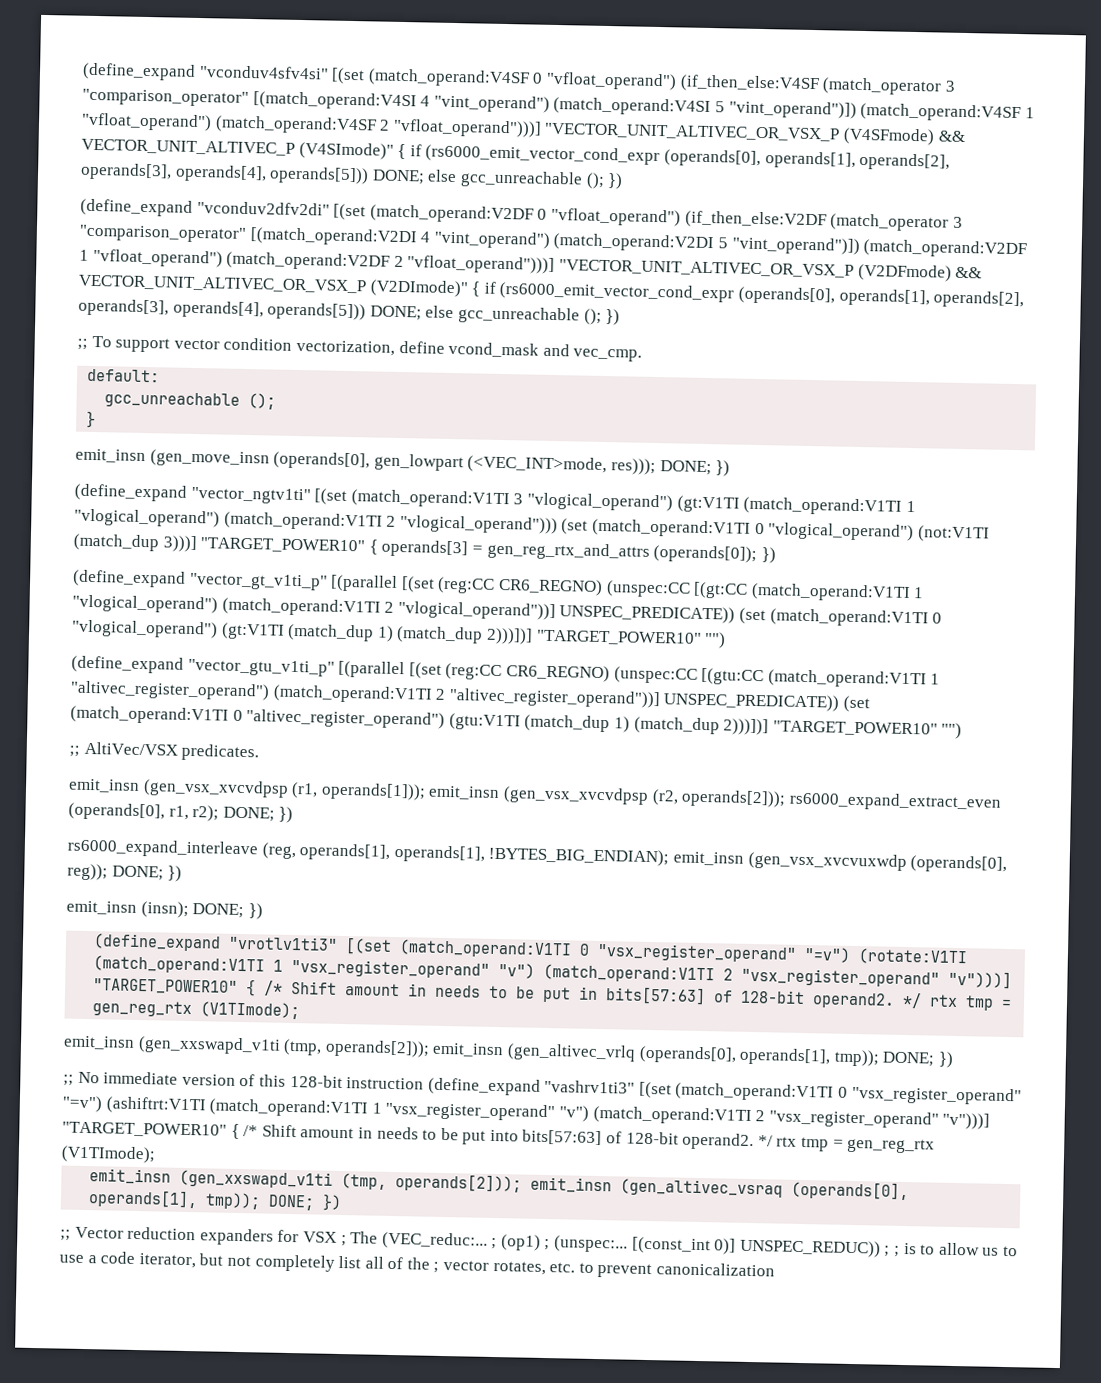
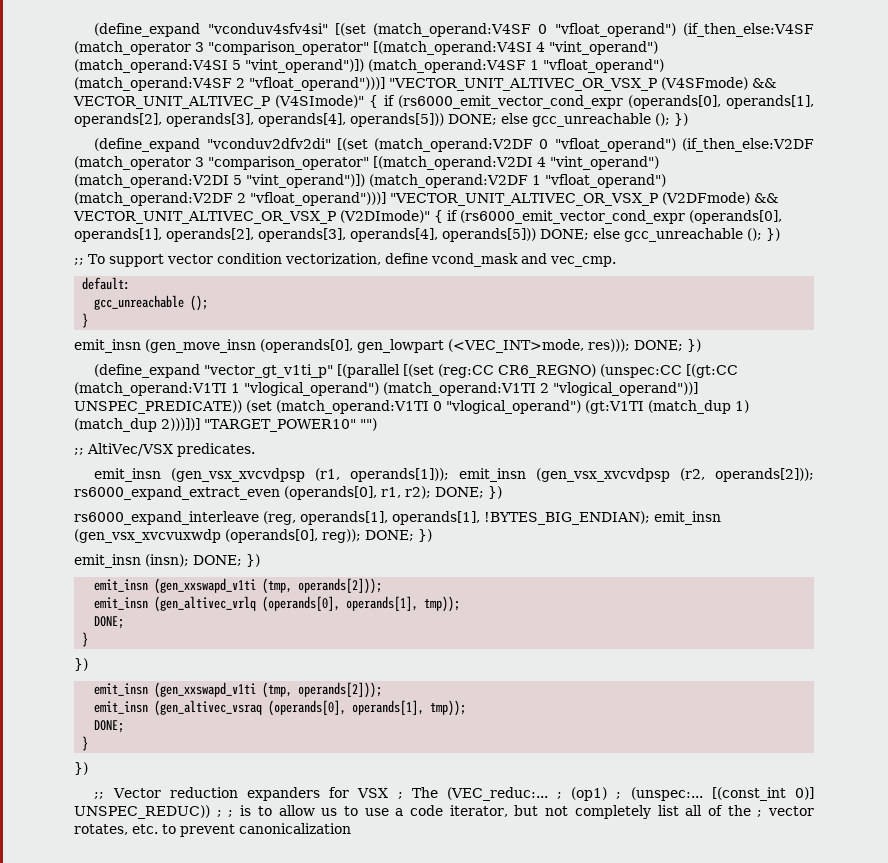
[74,483,916,516] [74,508,990,543] [73,533,776,564] // (define_expand "vector_ngtv1ti" [(set (match_operand:V1TI 3 "vlogical_operand") (gt:V1TI (match_operand:V1TI 1 "vlogical_operand") (match_operand:V1TI 2 "vlogical_operand"))) (set (match_operand:V1TI 0 "vlogical_operand") (not:V1TI (match_dup 3)))] "TARGET_POWER10" { operands[3] = gen_reg_rtx_and_attrs (operands[0]); }) -> (701, 345) none
[71,655,941,689] [70,680,870,713] [70,705,963,740] // (define_expand "vector_gtu_v1ti_p" [(parallel [(set (reg:CC CR6_REGNO) (unspec:CC [(gtu:CC (match_operand:V1TI 1 "altivec_register_operand") (match_operand:V1TI 2 "altivec_register_operand"))] UNSPEC_PREDICATE)) (set (match_operand:V1TI 0 "altivec_register_operand") (gtu:V1TI (match_dup 1) (match_dup 2)))])] "TARGET_POWER10" "") -> (377, 424) none
[93,933,969,966] [93,955,1013,990] [93,978,1013,1011] [92,1000,301,1020] [63,1035,954,1068] [63,1071,1022,1106] [62,1095,991,1130] [62,1121,936,1154] [61,1145,156,1164] [89,1168,523,1193] (define_expand "vrotlv1ti3" [(set (match_operand:V1TI 0 "vsx_register_operand" "=v") (rotate:V1TI (match_operand:V1TI 1 "vsx_register_operand" "v") (match_operand:V1TI 2 "vsx_register_operand" "v")))] "TARGET_POWER10" { /* Shift amount in needs to be put in bits[57:63] of 128-bit operand2. */ rtx tmp = gen_reg_rtx (V1TImode); // emit_insn (gen_xxswapd_v1ti (tmp, operands[2])); emit_insn (gen_altivec_vrlq (operands[0], operands[1], tmp)); DONE; }) // ;; No immediate version of this 128-bit instruction (define_expand "vashrv1ti3" [(set (match_operand:V1TI 0 "vsx_register_operand" "=v") (ashiftrt:V1TI (match_operand:V1TI 1 "vsx_register_operand" "v") (match_operand:V1TI 2 "vsx_register_operand" "v")))] "TARGET_POWER10" { /* Shift amount in needs to be put into bits[57:63] of 128-bit operand2. */ rtx tmp = gen_reg_rtx (V1TImode); // emit_insn (gen_xxswapd_v1ti (tmp, operands[2])); -> [94,578,383,594] [94,596,461,612] [94,616,125,629] [82,632,89,647] [74,658,88,671] [94,682,383,698] emit_insn (gen_xxswapd_v1ti (tmp, operands[2])); // emit_insn (gen_altivec_vrlq (operands[0], operands[1], tmp)); // DONE; // } // }) // emit_insn (gen_xxswapd_v1ti (tmp, operands[2])); //
[268,1194,316,1211] DONE; -> [94,720,125,733] [82,736,89,751] // DONE; // } //

